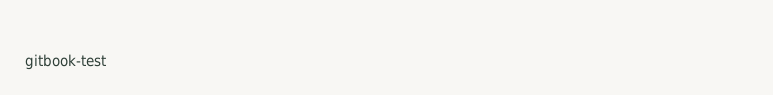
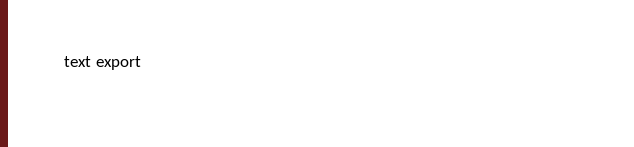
[25,54,106,70] gitbook-test -> [64,56,141,70] text export

